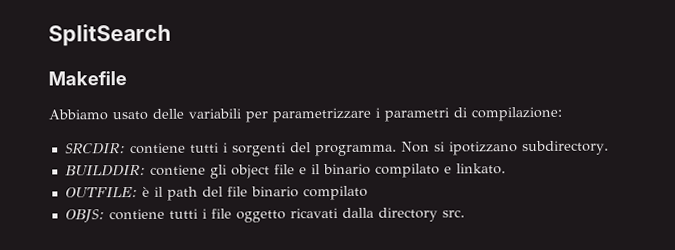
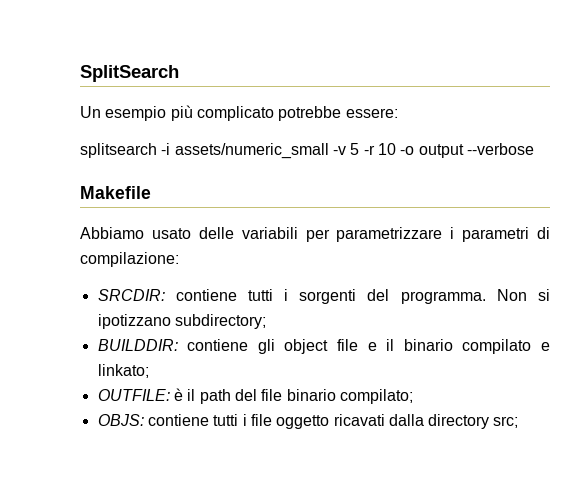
(171, 35) none -> [80,105,398,121] [80,143,534,159] // Un esempio più complicato potrebbe essere: // splitsearch -i assets/numeric_small -v 5 -r 10 -o output --verbose
[521,140,609,156] subdirectory. -> [174,314,266,329] subdirectory;
[455,163,506,175] linkato. -> [97,364,149,378] linkato;
[302,185,368,201] compilato -> [339,389,413,404] compilato;
[441,209,465,218] src. -> [493,416,519,428] src;

